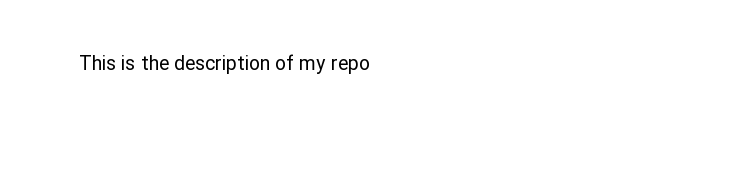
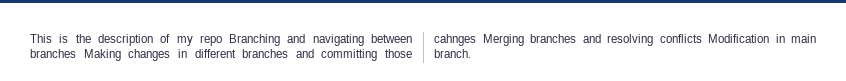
(370, 66) none -> [229,34,413,46] [30,49,412,61] [434,34,816,46] [434,49,471,58] Branching and navigating between branches Making changes in different branches and committing those cahnges Merging branches and resolving conflicts Modification in main branch.

